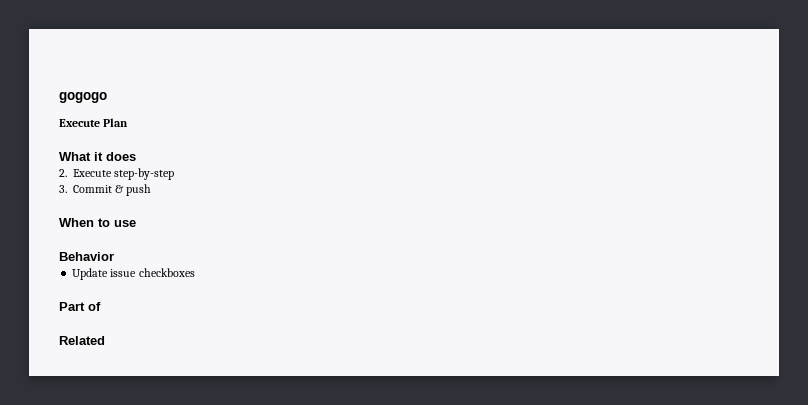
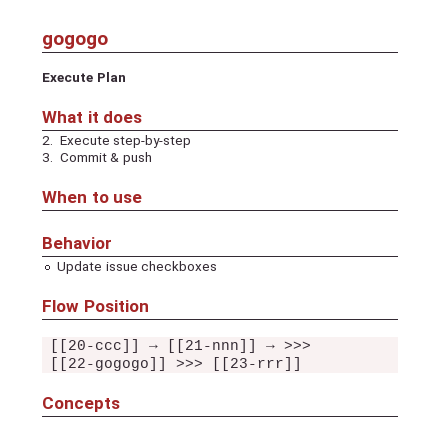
[59,302,101,311] [59,336,105,345] Part of // Related -> [42,300,149,312] [50,339,312,353] [50,357,303,371] [42,397,120,412] Flow Position // [[20-ccc]] → [[21-nnn]] → >>> [[22-gogogo]] >>> [[23-rrr]] // Concepts

